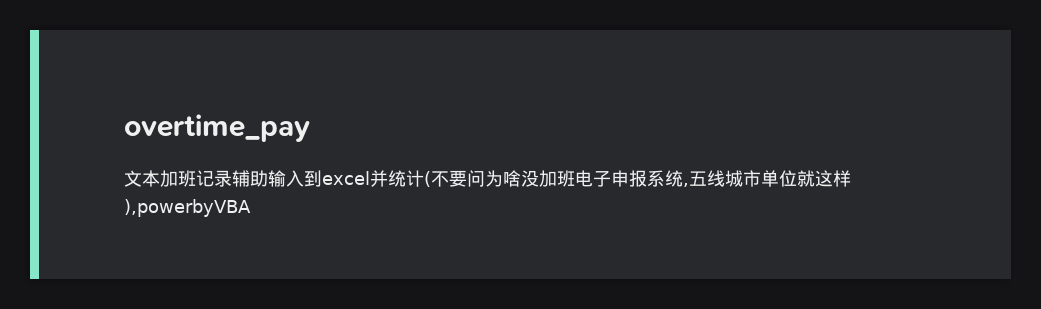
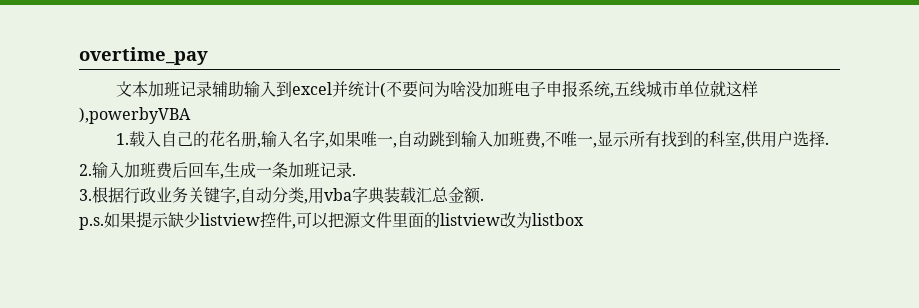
(251, 208) none -> [115,130,829,148] [79,162,356,179] [79,186,484,204] [79,211,584,230] // 1.载入自己的花名册,输入名字,如果唯一,自动跳到输入加班费,不唯一,显示所有找到的科室,供用户选择. // 2.输入加班费后回车,生成一条加班记录. // 3.根据行政业务关键字,自动分类,用vba字典装载汇总金额. // p.s.如果提示缺少listview控件,可以把源文件里面的listview改为listbox

